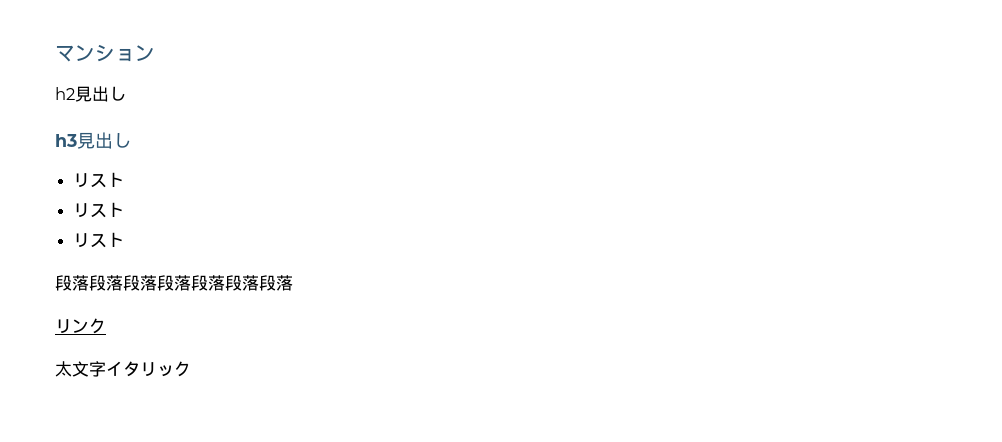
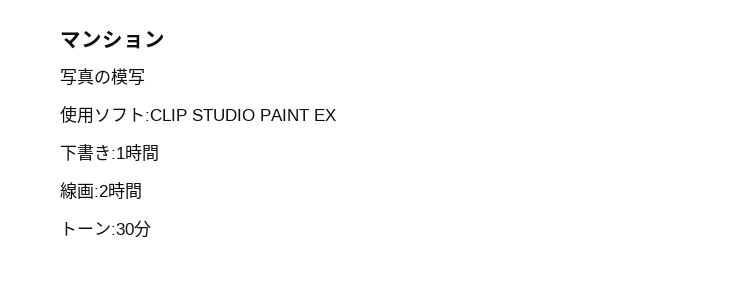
[55,86,126,102] [55,132,131,149] [73,172,125,188] [73,202,125,218] [73,232,125,248] [55,275,293,291] [55,318,106,334] [55,361,191,377] h2見出し // h3見出し // リスト // リスト // リスト // 段落段落段落段落段落段落段落 // リンク // 太文字イタリック -> [60,68,145,86] [60,105,336,124] [60,144,159,162] [60,182,142,200] [60,220,151,238] 写真の模写 // 使用ソフト:CLIP STUDIO PAINT EX // 下書き:1時間 // 線画:2時間 // トーン:30分

